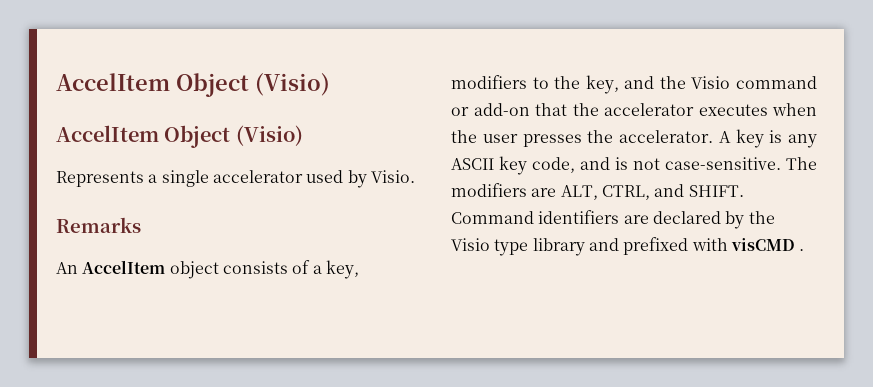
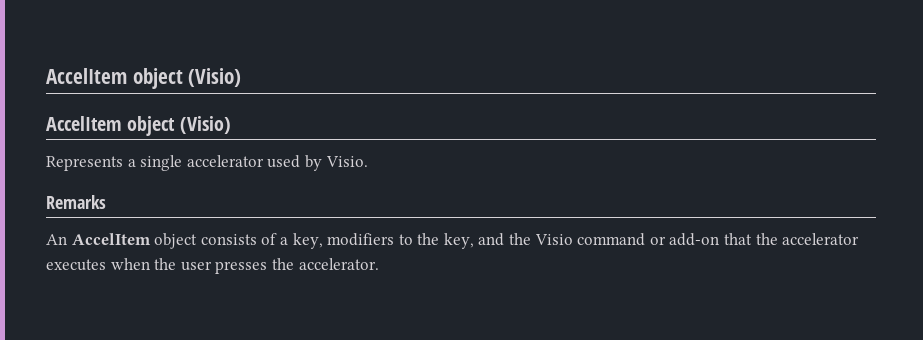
[56,73,249,97] AccelItem Object -> [46,68,183,89] AccelItem object
[164,125,231,148] Object -> [127,116,176,136] object
[718,129,817,148] [451,156,817,175] [451,183,744,200] [451,210,775,229] [451,237,805,256] A key is any ASCII key code, and is not case-sensitive. The modifiers are ALT, CTRL, and SHIFT. Command identifiers are declared by the Visio type library and prefixed with visCMD . -> (379, 264) none

